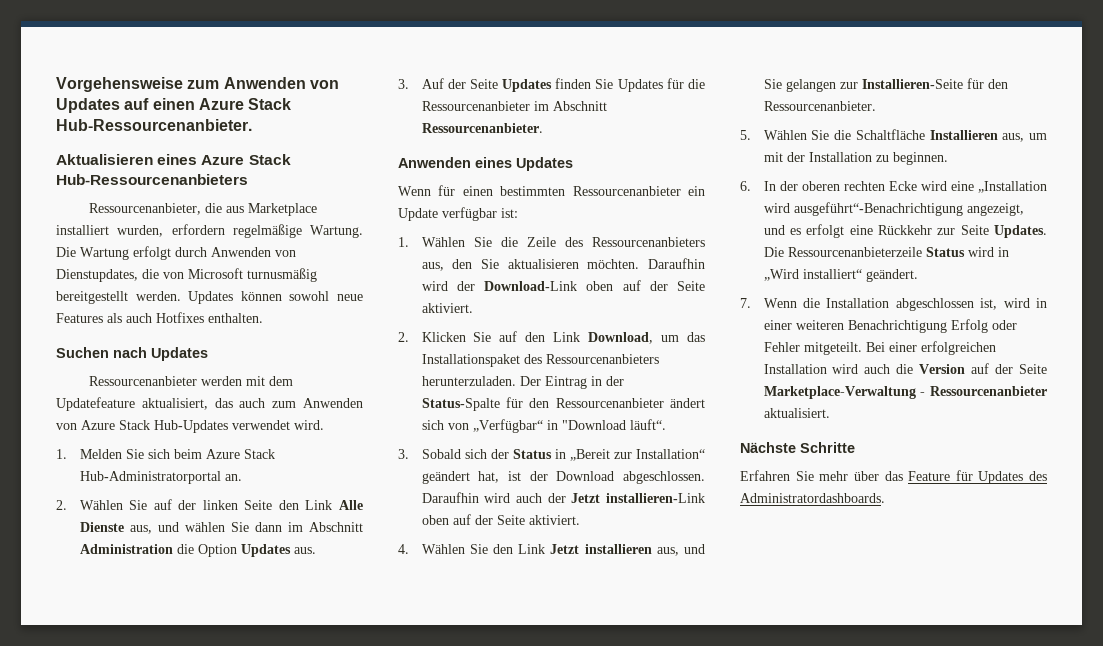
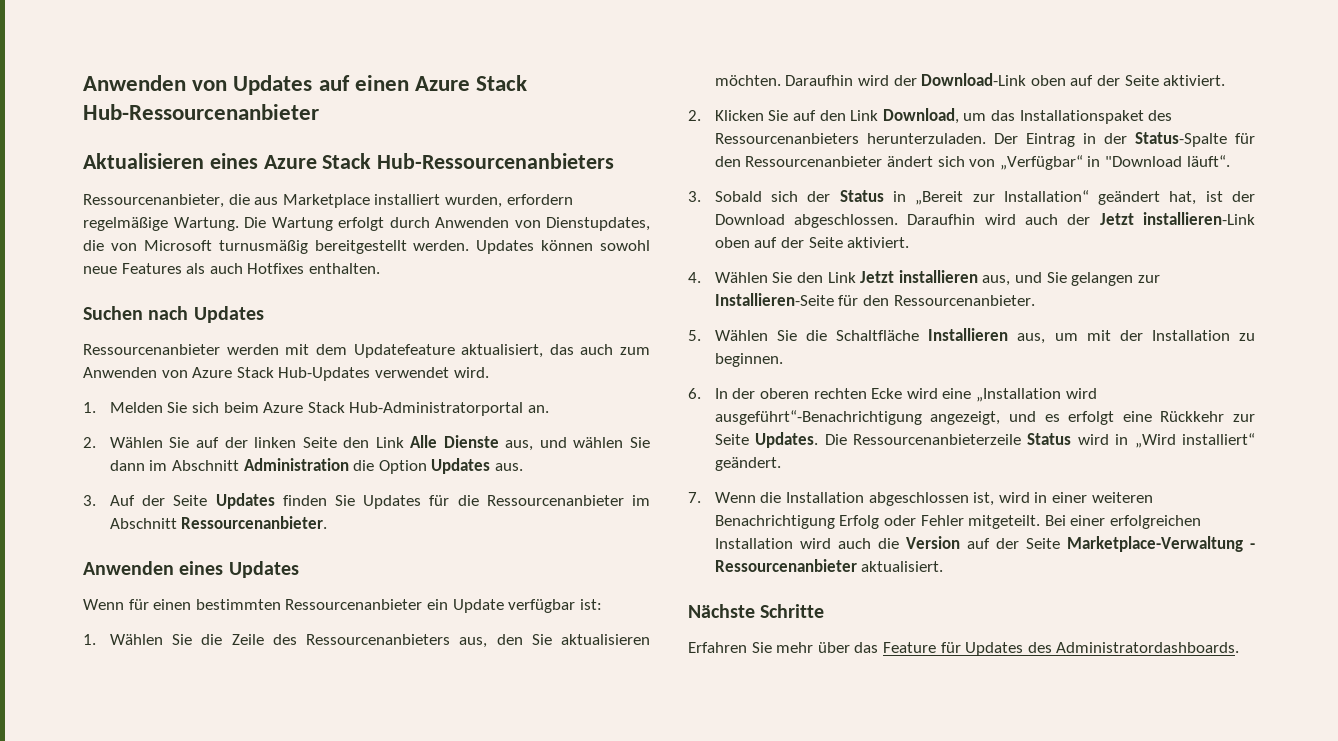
[56,77,220,92] Vorgehensweise zum -> (83, 83) none
[56,119,252,131] Hub-Ressourcenanbieter. -> [83,104,319,120] Hub-Ressourcenanbieter

